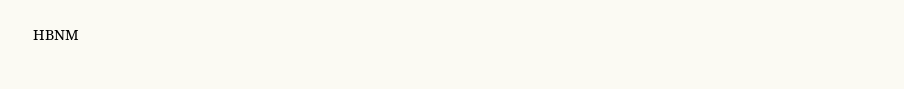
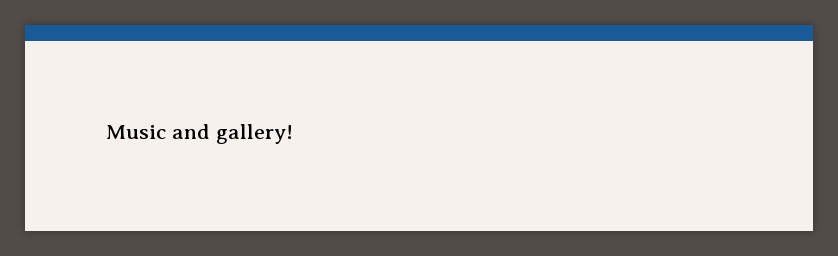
[33,30,79,40] HBNM -> [106,124,293,144] Music and gallery!

